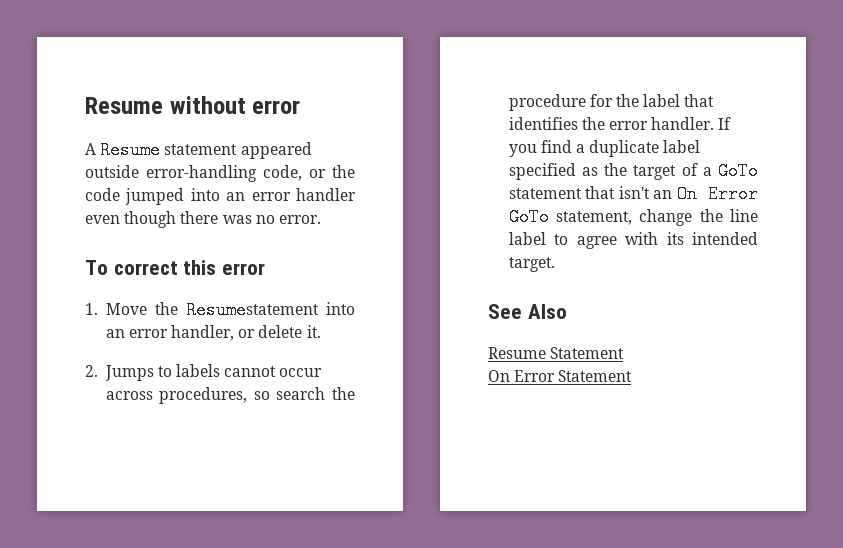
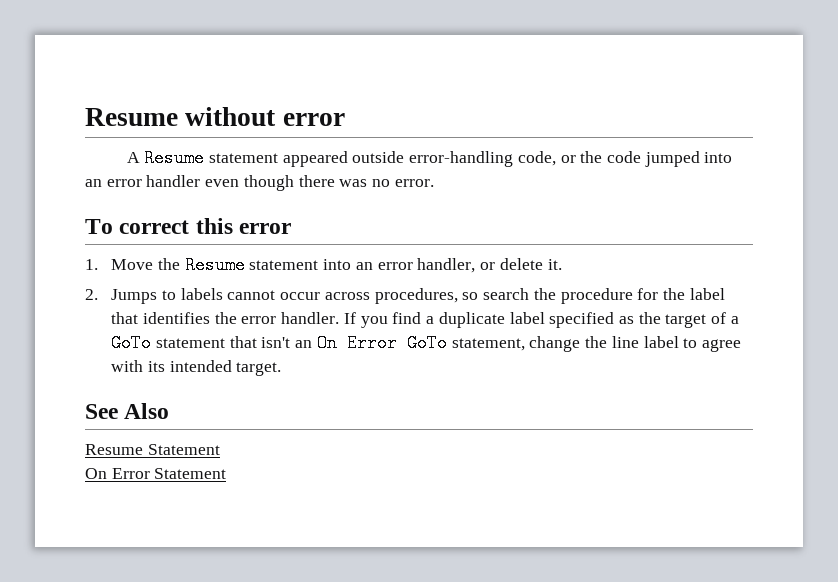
[185,301,319,319] Resumestatement -> [184,256,319,274] Resume statement

